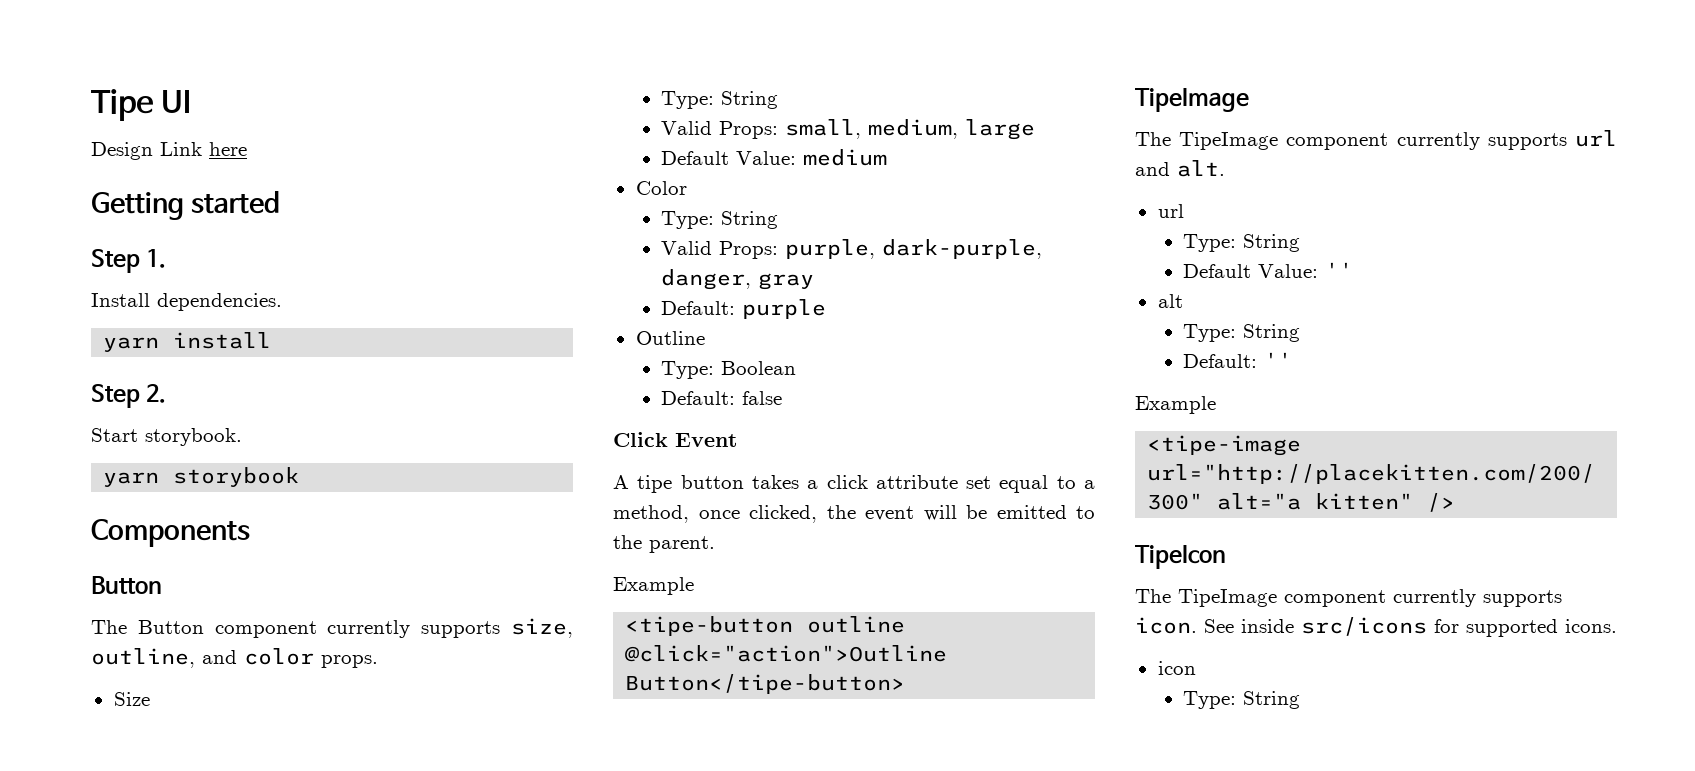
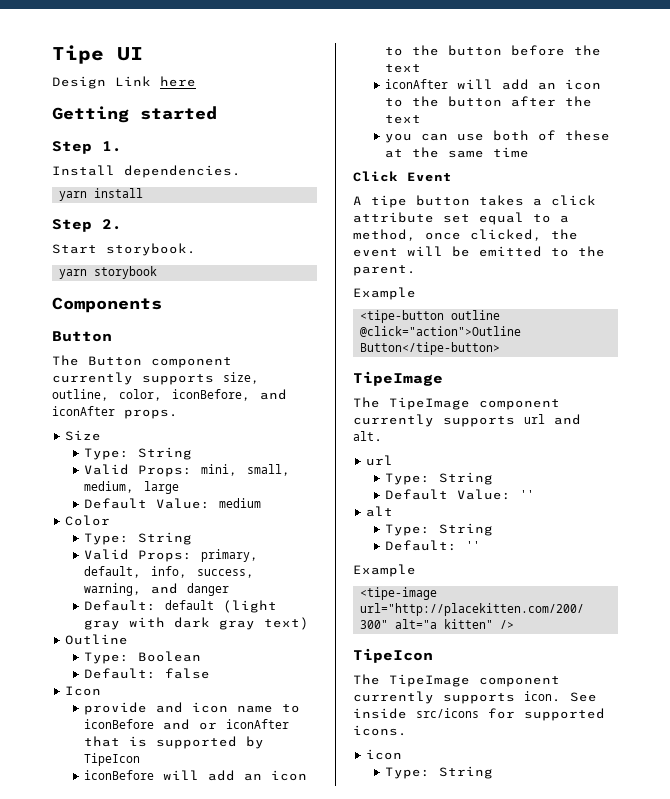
[202,648,314,665] and color -> [119,389,287,401] [52,406,115,416] color, iconBefore, and iconAfter
(779, 130) none -> [200,464,238,476] mini,
[785,239,1043,259] [661,269,815,290] [661,299,827,319] purple, dark-purple, danger, gray // Default: purple -> [200,549,259,562] [83,566,255,578] [83,583,229,596] [83,600,277,613] [83,617,309,630] primary, default, info, success, warning, and danger // Default: default (light gray with dark gray text)
(783, 398) none -> [65,686,102,696] [83,702,300,715] [83,719,289,730] [83,736,264,749] [83,753,140,766] [83,770,307,781] [384,45,601,56] [384,64,421,73] [384,79,601,90] [384,96,592,107] [384,115,421,124] [384,130,610,143] [384,147,529,158] // Icon // provide and icon name to iconBefore and or iconAfter that is supported by TipeIcon // iconBefore will add an icon to the button before the text // iconAfter will add an icon to the button after the text // you can use both of these at the same time

